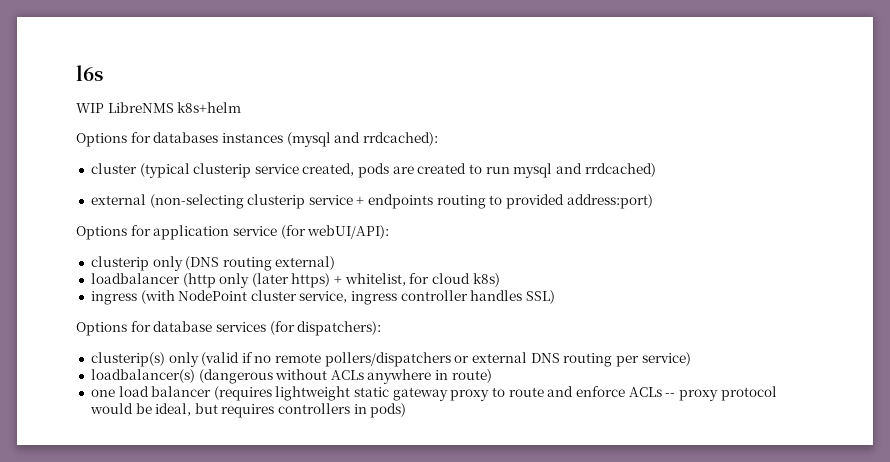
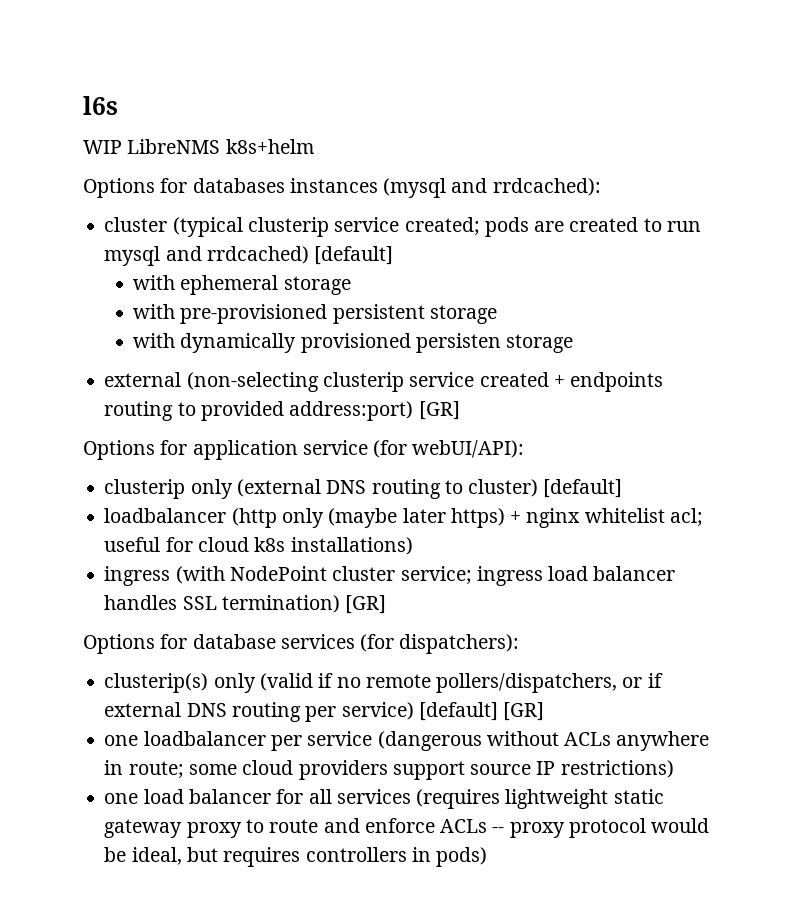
[302,163,355,176] created, -> [404,217,480,236] created;
(656, 170) none -> [314,246,394,265] [133,275,351,295] [133,304,497,324] [133,333,574,353] [default] // with ephemeral storage // with pre-provisioned persistent storage // with dynamically provisioned persisten storage
(353, 200) none -> [479,372,549,387] created
(653, 201) none -> [418,401,460,420] [GR]
[185,256,336,271] [90,273,500,288] [90,290,556,305] (DNS routing external) // loadbalancer (http only (later https) + whitelist, for cloud k8s) // ingress (with NodePoint cluster service, ingress controller handles SSL) -> [236,479,623,499] [104,508,703,528] [104,537,413,555] [104,566,676,586] [104,595,387,614] (external DNS routing to cluster) [default] // loadbalancer (http only (maybe later https) + nginx whitelist acl; useful for cloud k8s installations) // ingress (with NodePoint cluster service; ingress load balancer handles SSL termination) [GR]
[324,352,470,367] pollers/dispatchers or -> [436,673,663,693] pollers/dispatchers, or if
[90,369,195,383] // loadbalancer(s) -> [418,702,545,721] [104,731,373,751] [default] [GR] // one loadbalancer per service
[451,369,492,383] route) -> [128,760,674,780] route; some cloud providers support source IP restrictions)
(212, 391) none -> [276,789,411,804] for all services

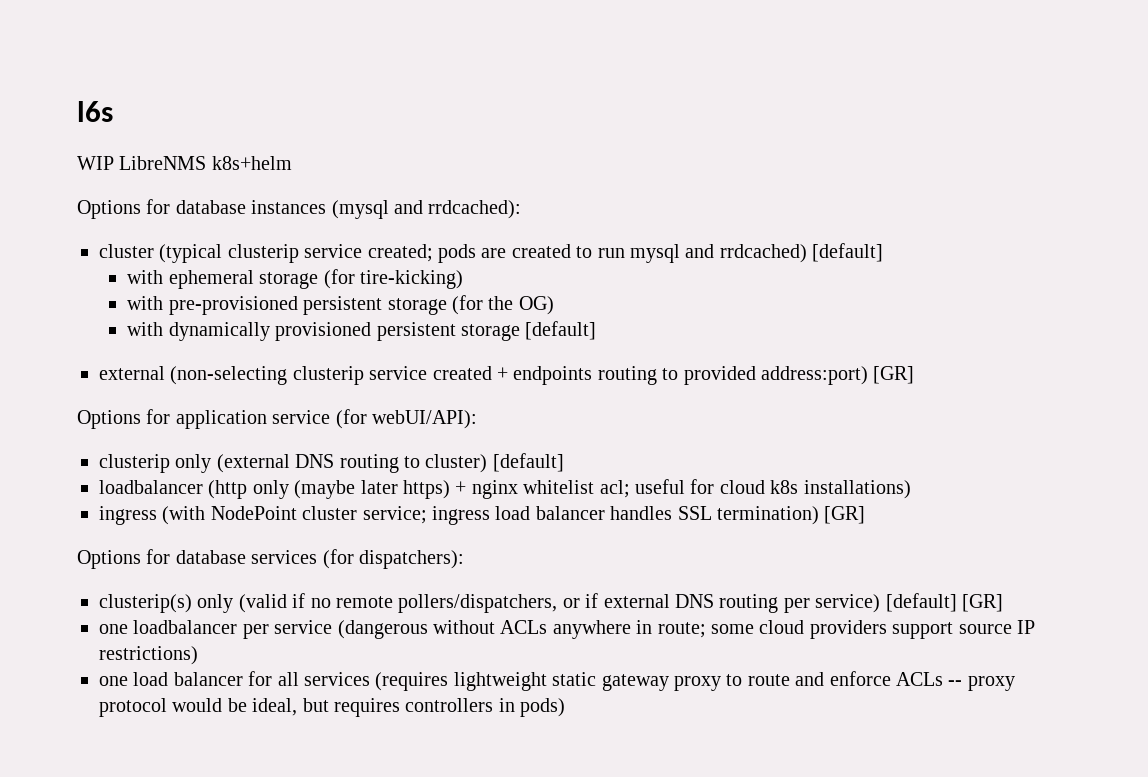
[192,178,285,193] databases -> [175,200,246,214] database
(351, 285) none -> [323,269,463,289] (for tire-kicking)
(497, 314) none -> [451,295,554,315] (for the OG)
[415,333,574,353] persisten storage -> [376,321,597,341] persistent storage [default]

